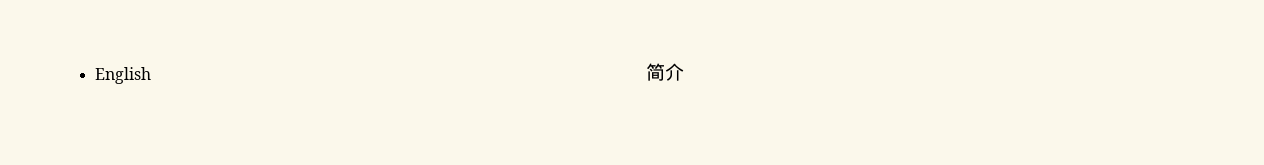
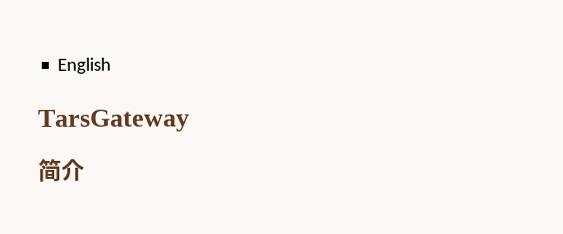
(151, 75) none -> [37,109,190,132] // TarsGateway

